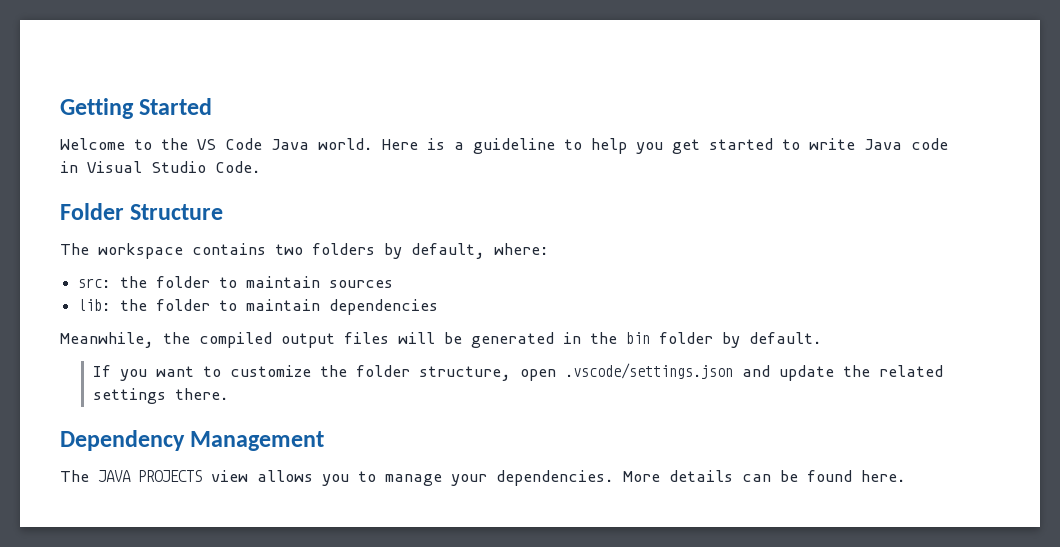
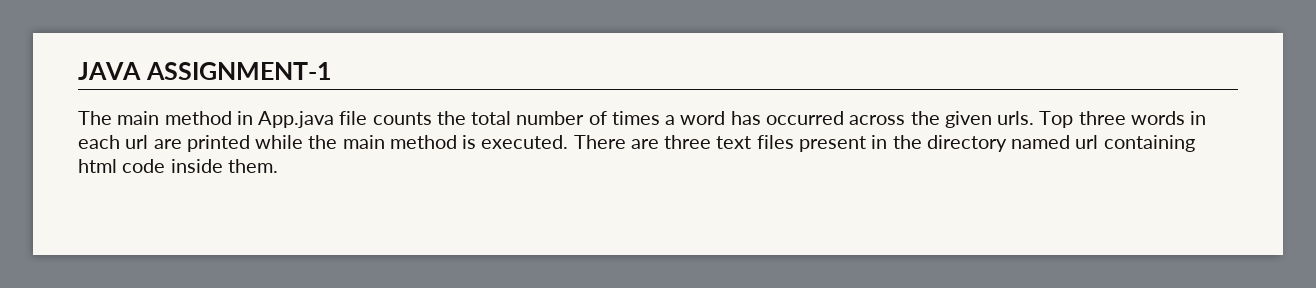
[60,98,213,119] [60,138,948,154] [60,161,261,173] [60,203,224,220] [60,243,549,259] [78,276,394,288] [78,299,439,315] [60,332,822,348] [92,363,943,381] [92,388,229,404] [60,430,325,451] [60,470,906,486] Getting Started // Welcome to the VS Code Java world. Here is a guideline to help you get started to write Java code in Visual Studio Code. // Folder Structure // The workspace contains two folders by default, where: // src: the folder to maintain sources // lib: the folder to maintain dependencies // Meanwhile, the compiled output files will be generated in the bin folder by default. // If you want to customize the folder structure, open .vscode/settings.json and update the related settings there. // Dependency Management // The JAVA PROJECTS view allows you to manage your dependencies. More details can be found here. -> [78,62,332,80] [78,111,1207,128] [78,135,1195,152] [78,159,278,173] JAVA ASSIGNMENT-1 // The main method in App.java file counts the total number of times a word has occurred across the given urls. Top three words in each url are printed while the main method is executed. There are three text files present in the directory named url containing html code inside them.

